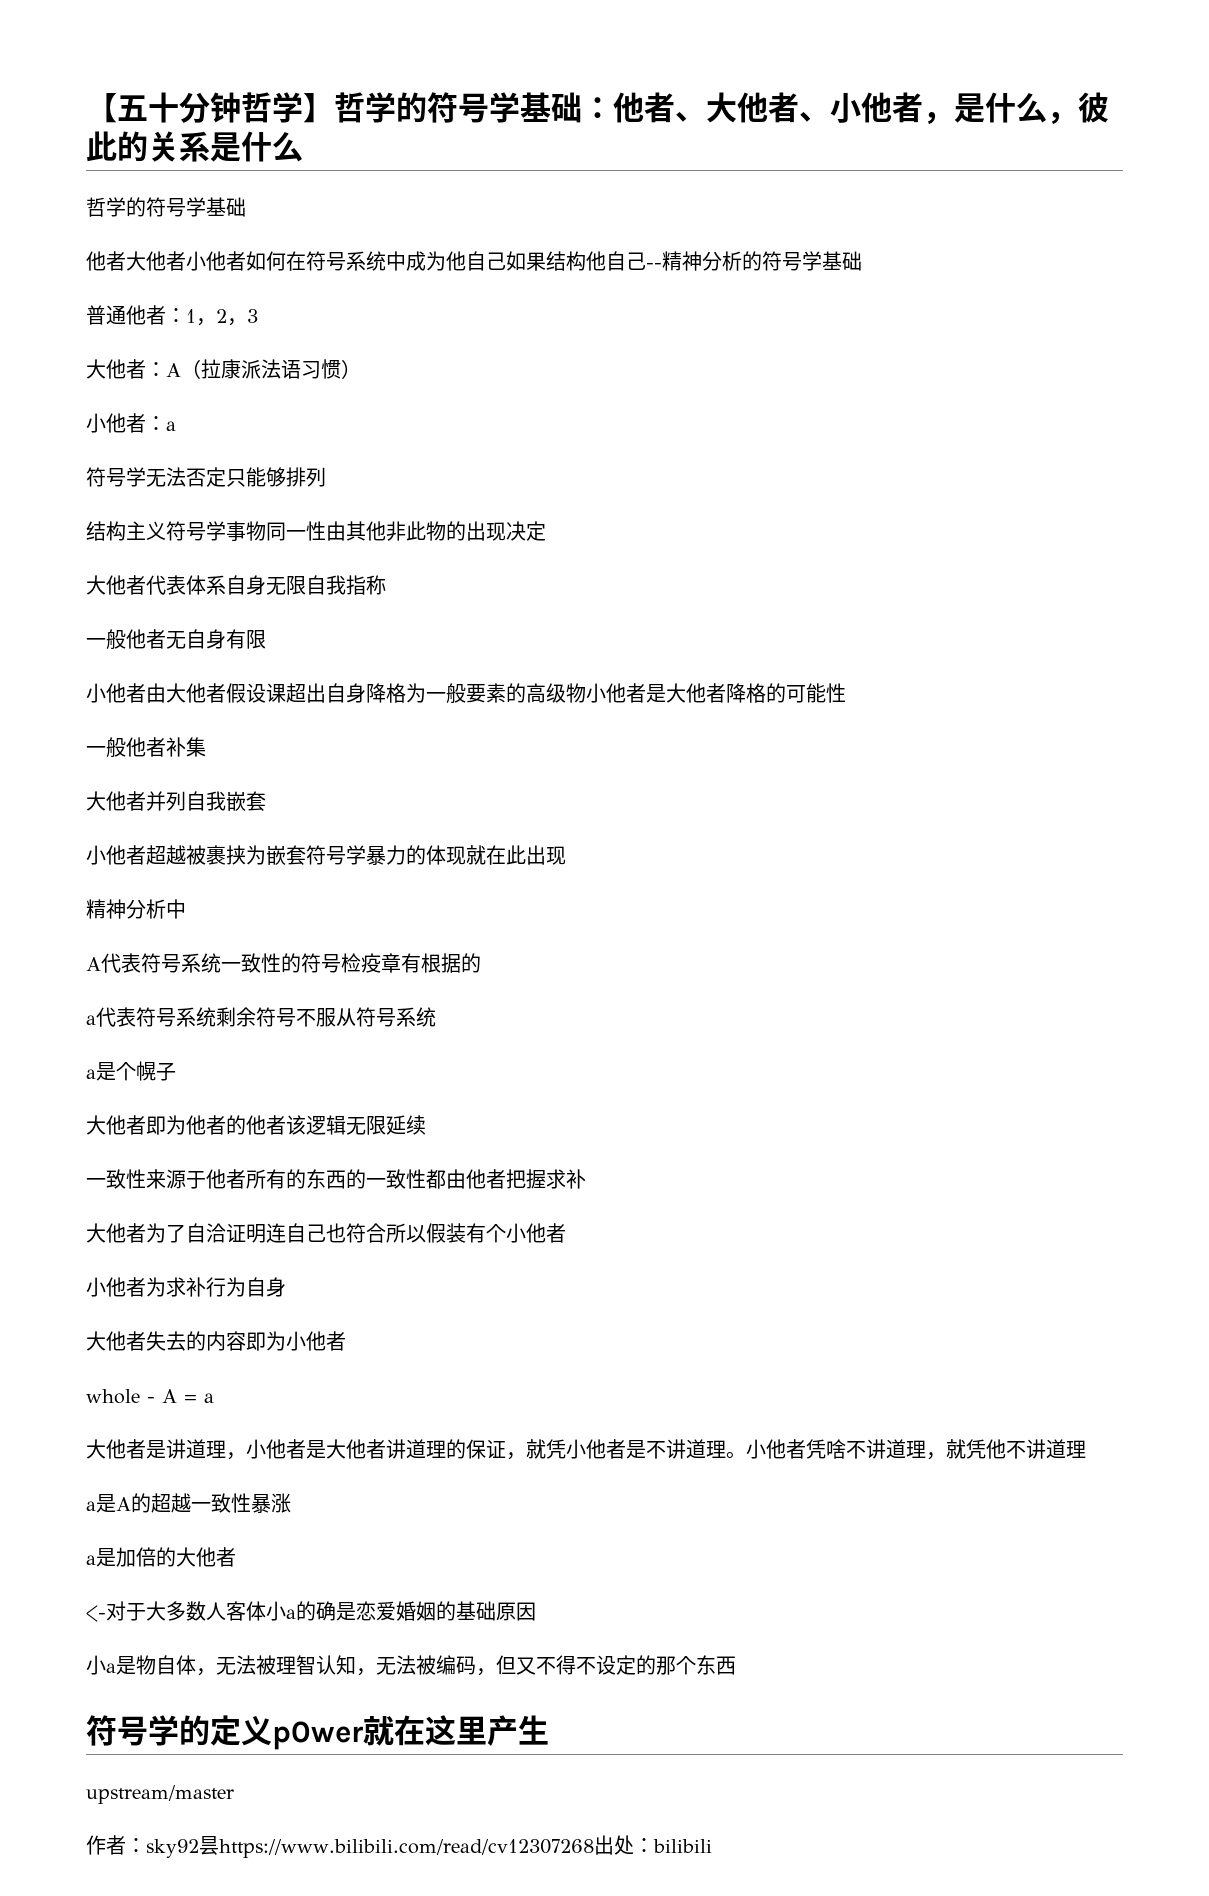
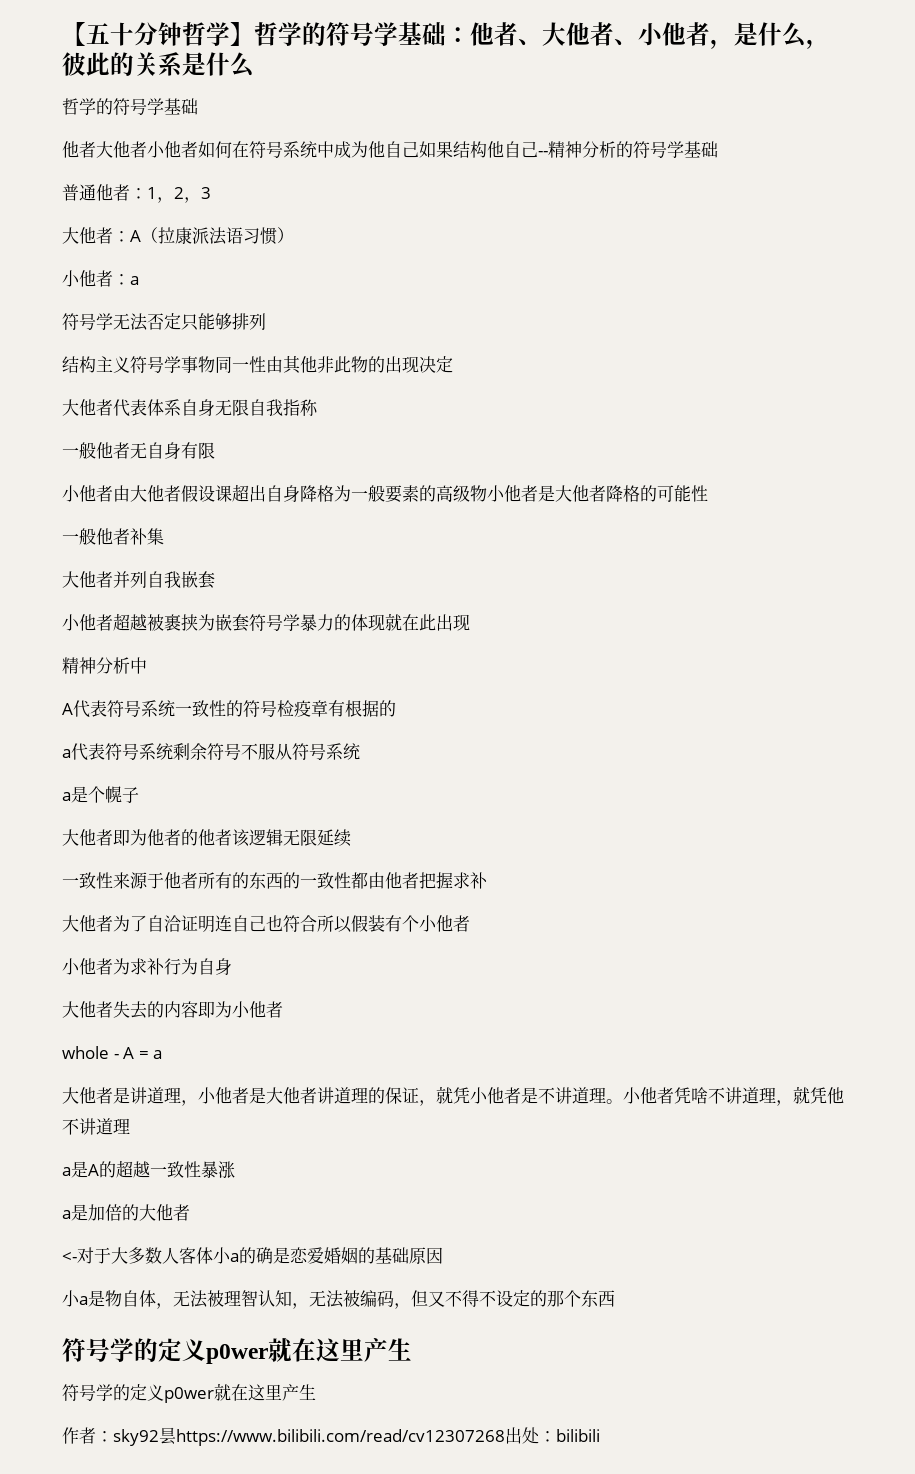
[86,1785,234,1804] upstream/master -> [62,1383,316,1403] 符号学的定义p0wer就在这里产生

